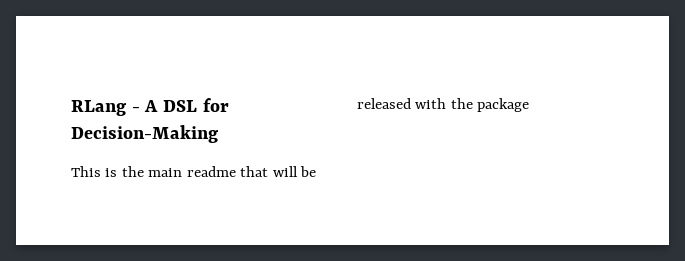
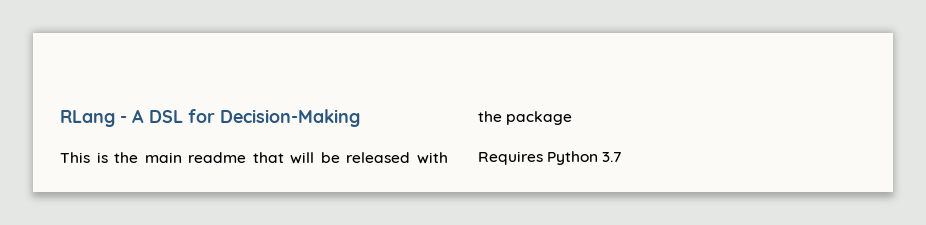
(530, 105) none -> [478,151,623,165] // Requires Python 3.7

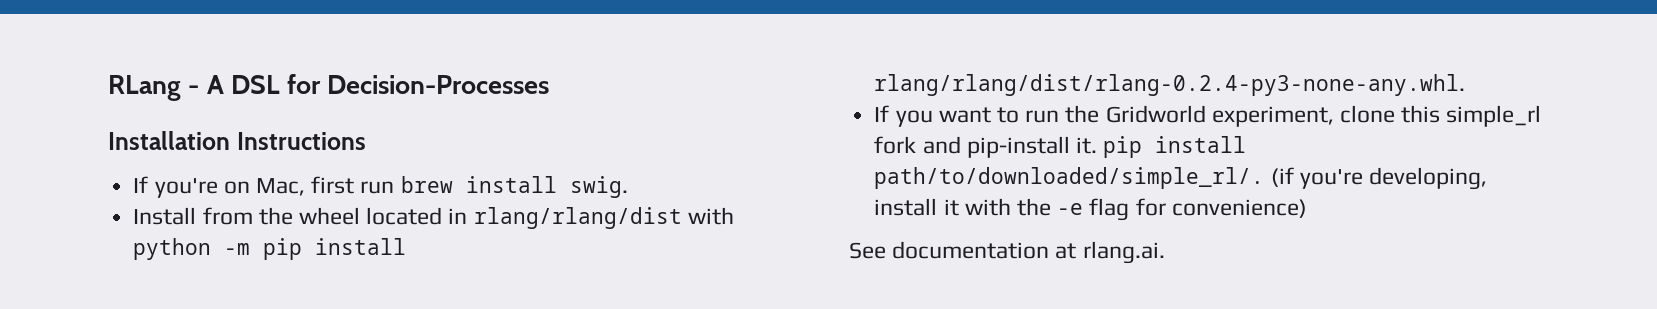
[220,109,360,127] [60,152,448,164] [478,111,573,125] [478,151,623,165] Decision-Making // This is the main readme that will be released with the package // Requires Python 3.7 -> [327,75,550,94] [108,131,366,150] [133,176,628,198] [133,207,734,229] [133,238,407,260] [874,74,1466,96] [874,105,1542,127] [874,136,1247,158] [874,167,1487,190] [874,198,1307,221] [849,241,1165,264] Decision-Processes // Installation Instructions // If you're on Mac, first run brew install swig. // Install from the wheel located in rlang/rlang/dist with python -m pip install rlang/rlang/dist/rlang-0.2.4-py3-none-any.whl. // If you want to run the Gridworld experiment, clone this simple_rl fork and pip-install it. pip install path/to/downloaded/simple_rl/. (if you're developing, install it with the -e flag for convenience) // See documentation at rlang.ai.

